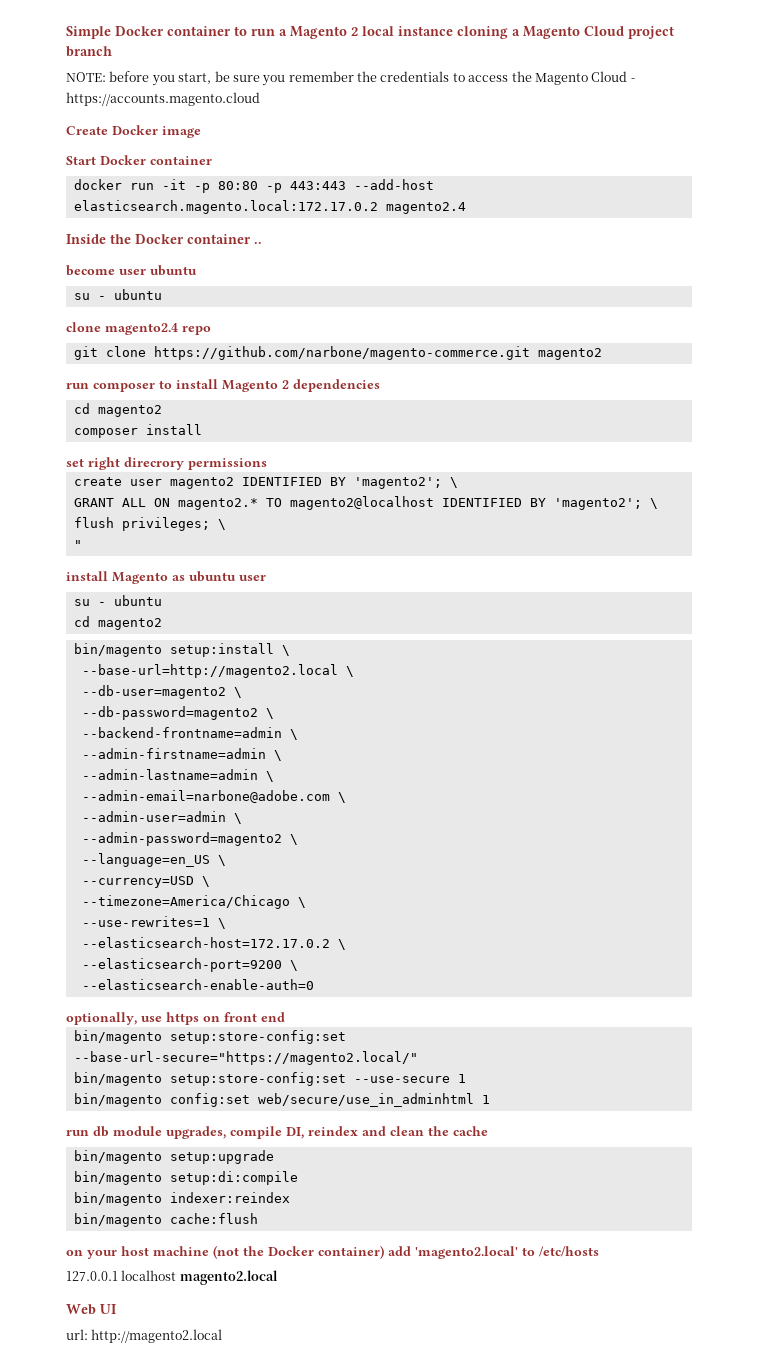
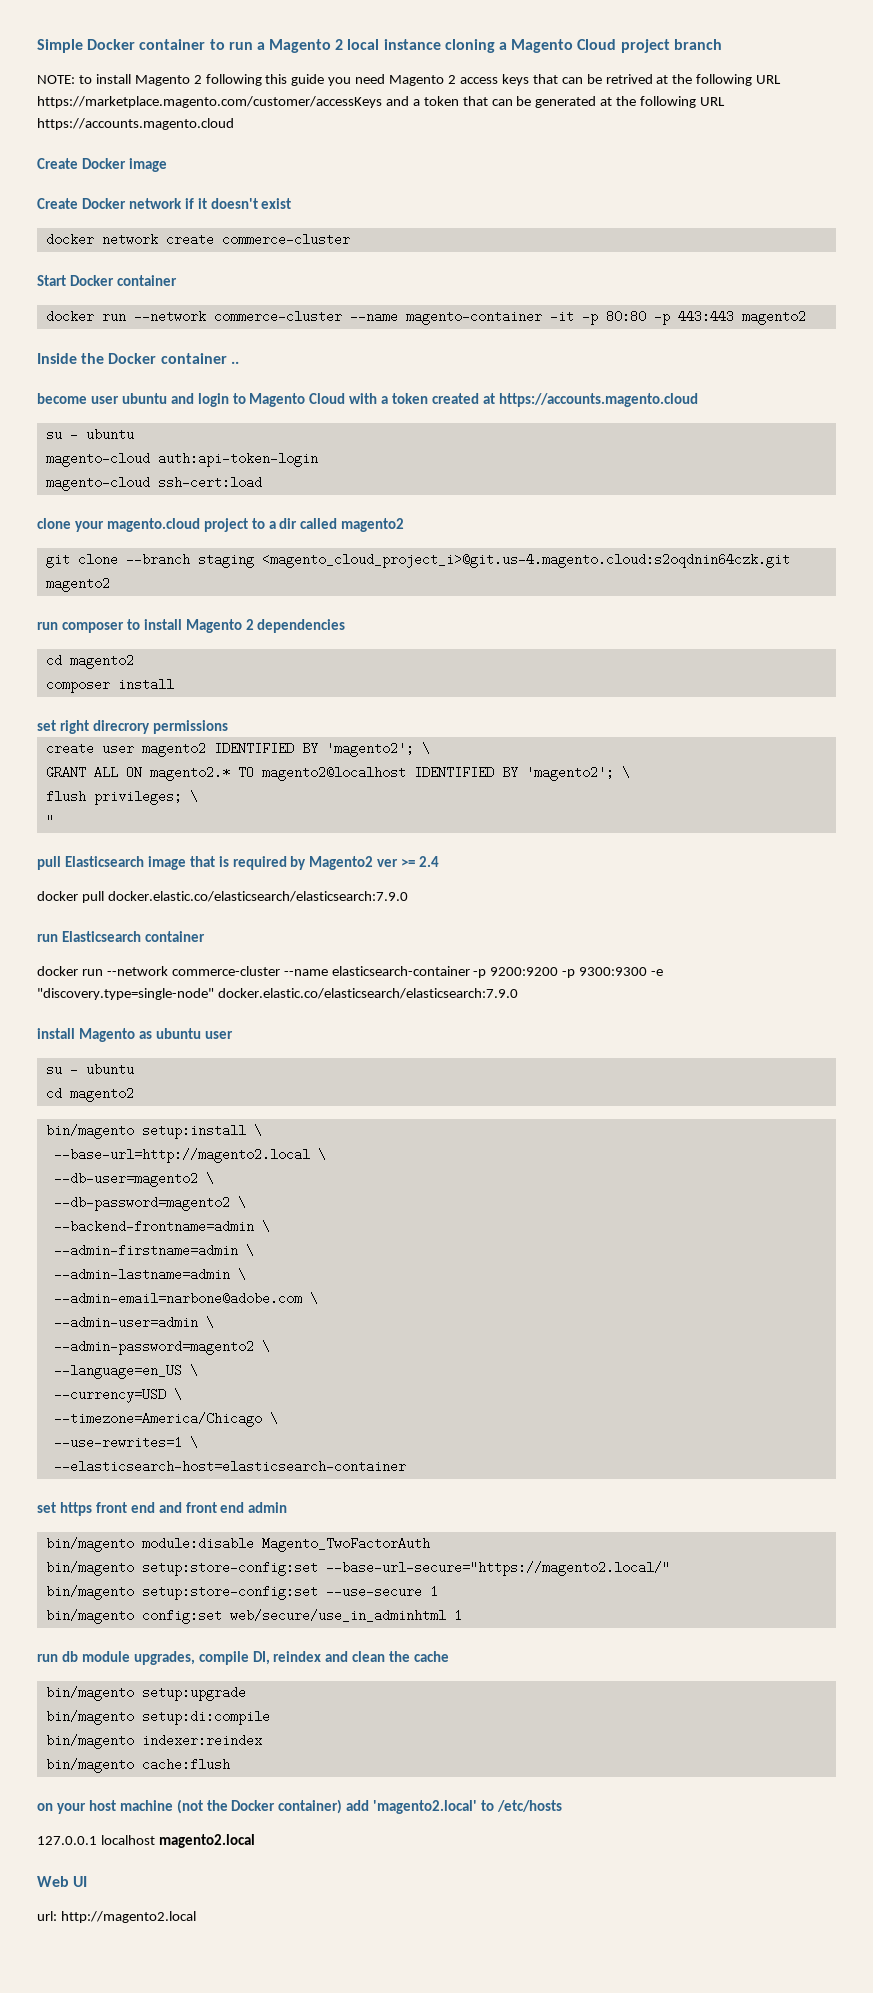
[109,71,635,86] [66,92,260,106] [66,125,201,138] before you start, be sure you remember the credentials to access the Magento Cloud - https://accounts.magento.cloud // Create Docker image -> [78,74,782,86] [37,96,726,108] [37,118,234,130] [37,158,167,172] [37,198,292,209] [45,233,350,246] to install Magento 2 following this guide you need Magento 2 access keys that can be retrived at the following URL https://marketplace.magento.com/customer/accessKeys and a token that can be generated at the following URL https://accounts.magento.cloud // Create Docker image // Create Docker network if it doesn't exist // docker network create commerce-cluster
(154, 186) none -> [133,310,542,325] --network commerce-cluster --name magento-container
[353,179,434,190] [73,200,466,214] --add-host elasticsearch.magento.local:172.17.0.2 magento2.4 -> [741,310,806,325] magento2
[73,289,162,300] [66,322,211,335] // su - ubuntu // clone magento2.4 repo -> [170,393,698,407] [45,428,134,441] [45,452,318,467] [45,476,262,491] [37,518,405,532] and login to Magento Cloud with a token created at https://accounts.magento.cloud // su - ubuntu // magento-cloud auth:api-token-login // magento-cloud ssh-cert:load // clone your magento.cloud project to a dir called magento2
[153,346,530,360] https://github.com/narbone/magento-commerce.git -> [125,553,790,568] --branch staging <magento_cloud_project_i>@git.us-4.magento.cloud:s2oqdnin64czk.git
(82, 544) none -> [37,856,440,870] [37,891,408,903] [37,931,205,942] [37,966,664,978] [37,988,518,1000] // pull Elasticsearch image that is required by Magento2 ver >= 2.4 // docker pull docker.elastic.co/elasticsearch/elasticsearch:7.9.0 // run Elasticsearch container // docker run --network commerce-cluster --name elasticsearch-container -p 9200:9200 -p 9300:9300 -e "discovery.type=single-node" docker.elastic.co/elasticsearch/elasticsearch:7.9.0
[81,937,346,950] [81,958,298,972] [81,979,314,990] [66,1012,285,1025] --elasticsearch-host=172.17.0.2 \ // --elasticsearch-port=9200 \ // --elasticsearch-enable-auth=0 // optionally, use https on front end -> [53,1460,406,1473] [37,1502,288,1516] [45,1537,430,1552] --elasticsearch-host=elasticsearch-container // set https front end and front end admin // bin/magento module:disable Magento_TwoFactorAuth

